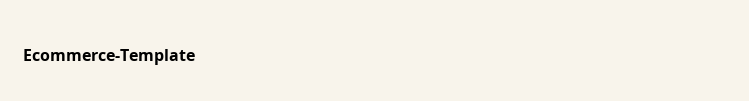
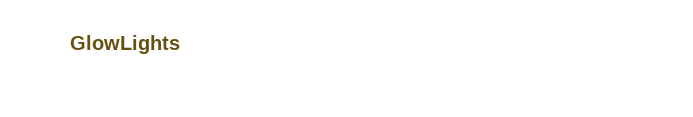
[23,49,195,65] Ecommerce-Template -> [70,35,180,54] GlowLights

